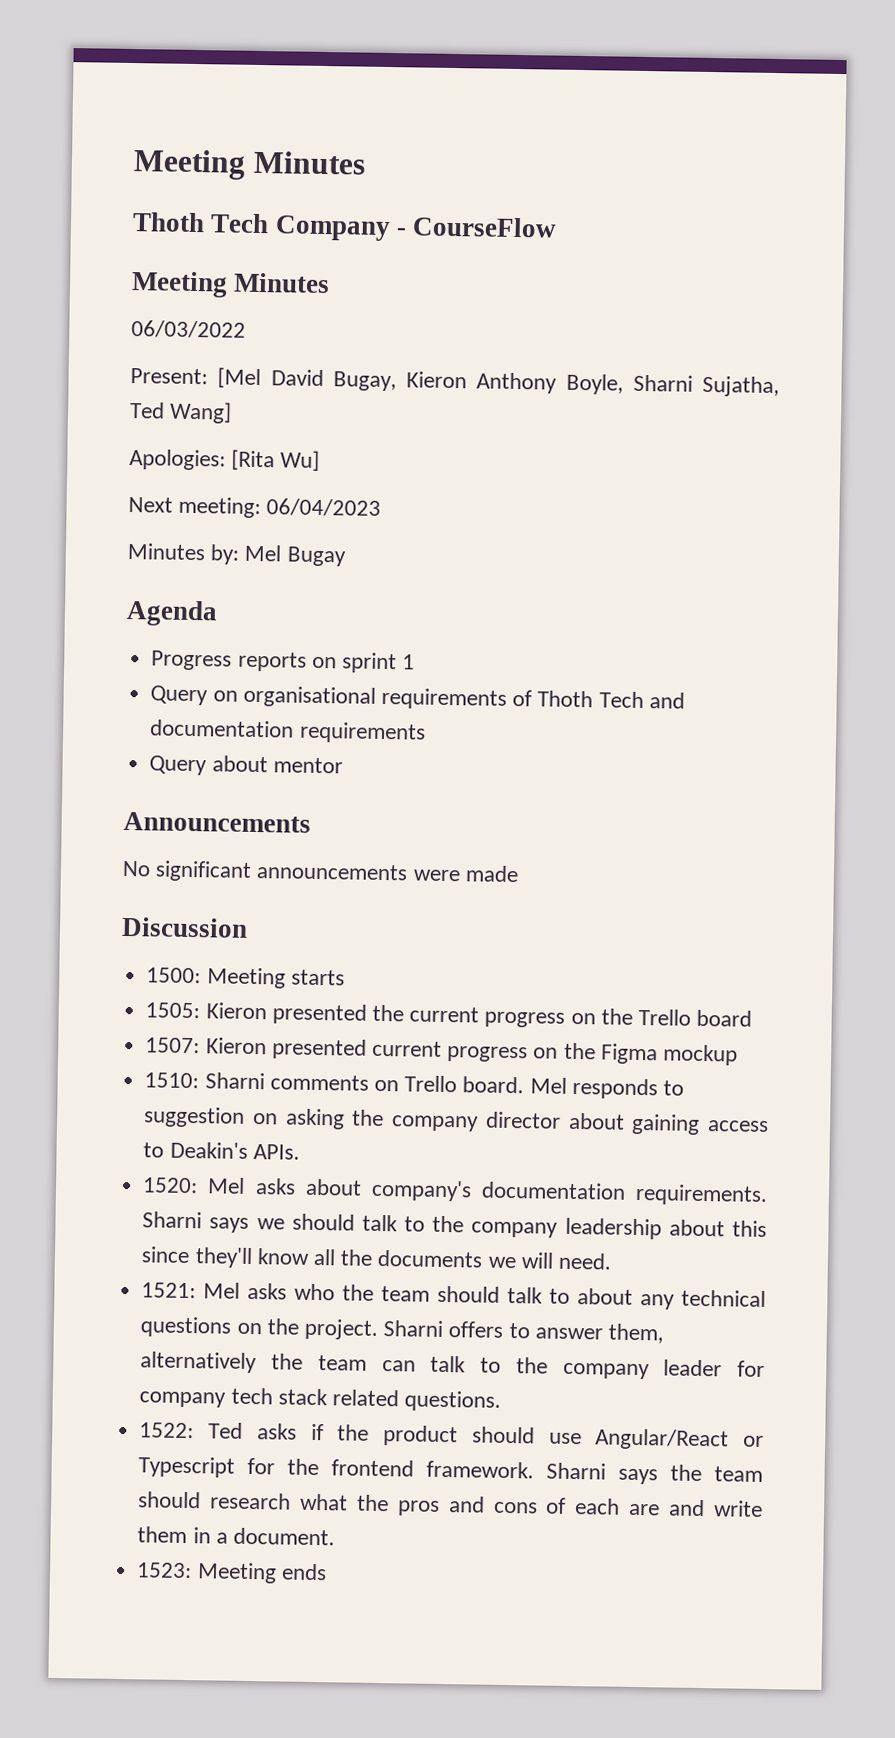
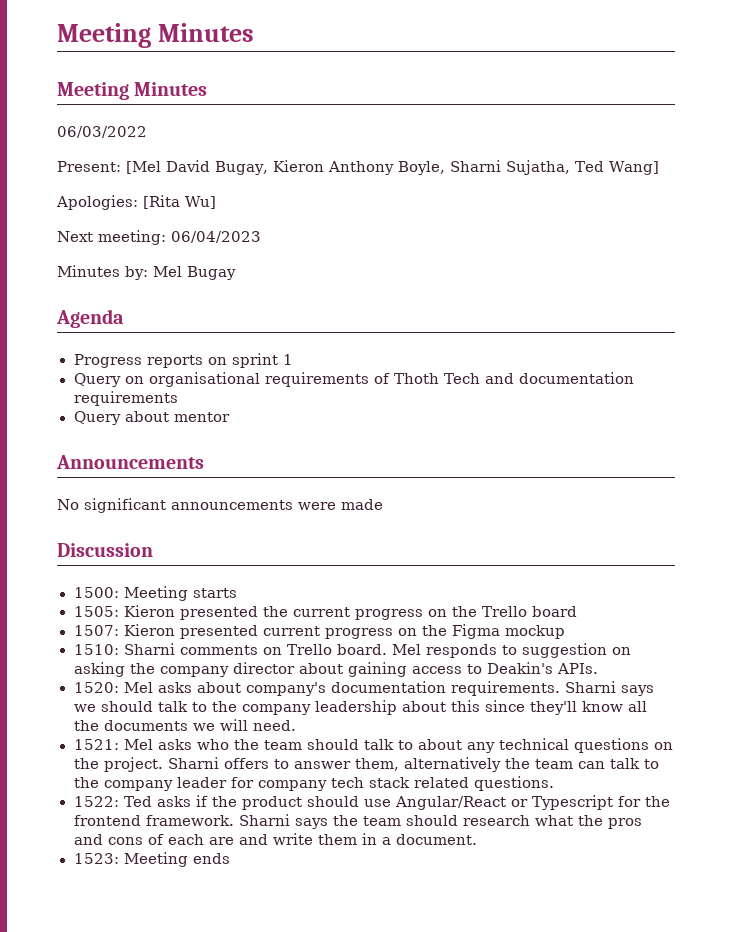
[133,149,366,180] [132,212,558,242] Meeting Minutes // Thoth Tech Company - CourseFlow -> [57,23,254,48] Meeting Minutes

